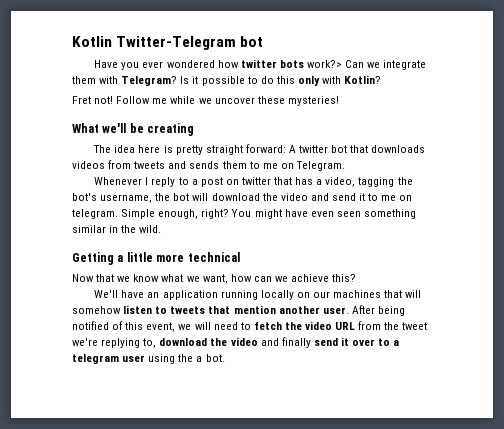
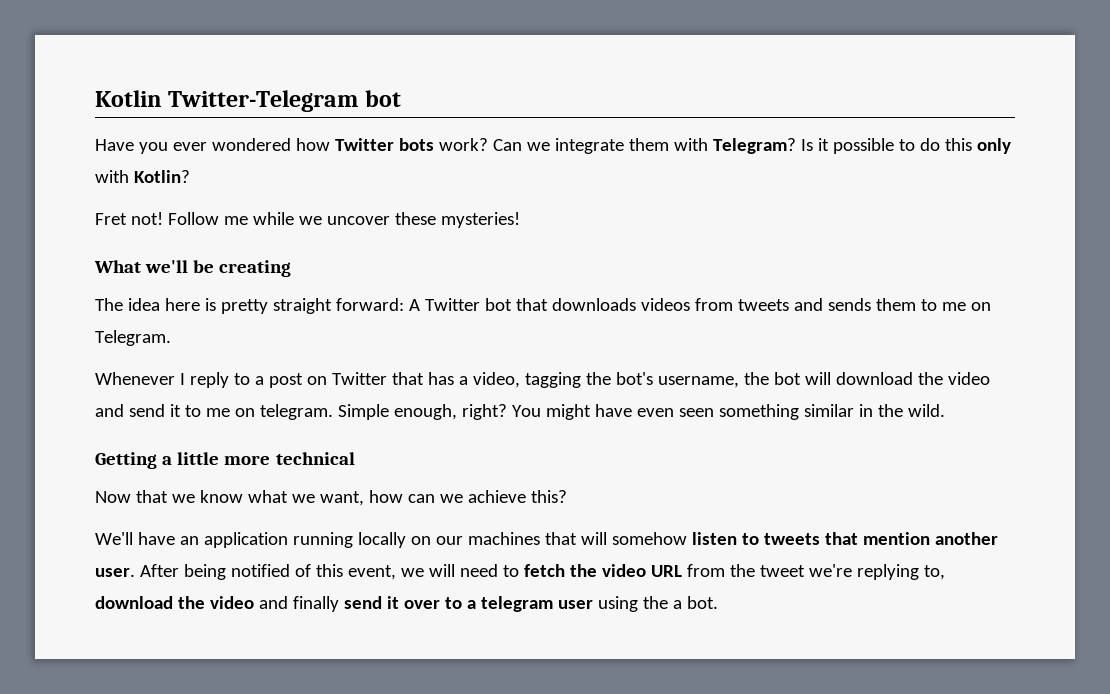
[240,59,342,68] twitter bots work?> -> [334,138,488,151] Twitter bots work?
[299,145,329,153] twitter -> [424,298,480,311] Twitter
[241,177,271,185] twitter -> [331,372,387,385] Twitter

